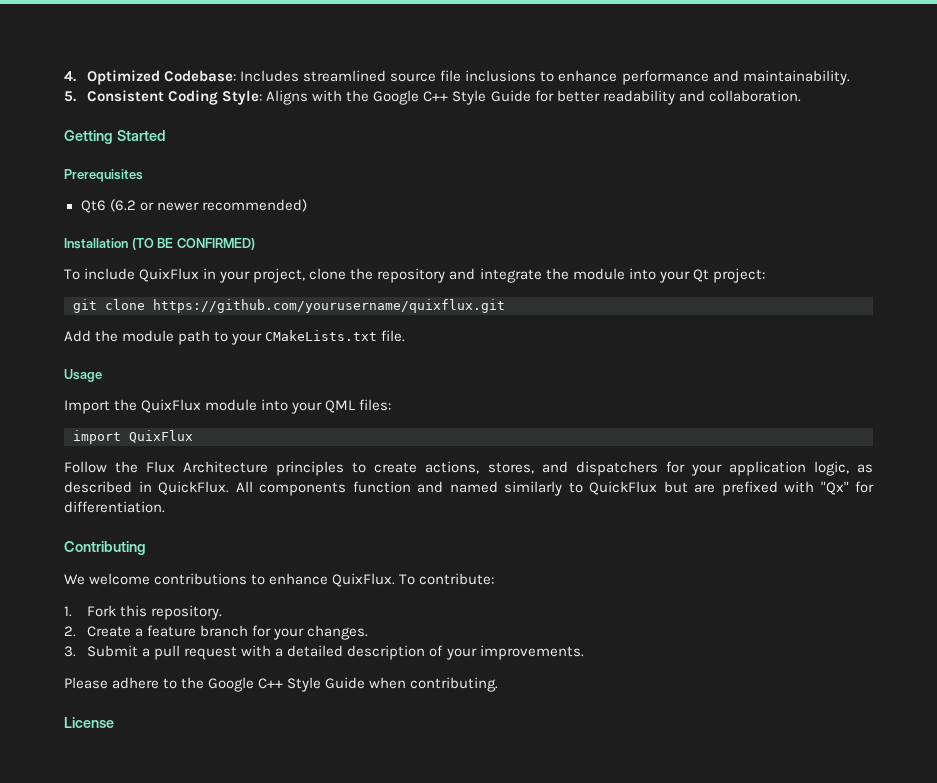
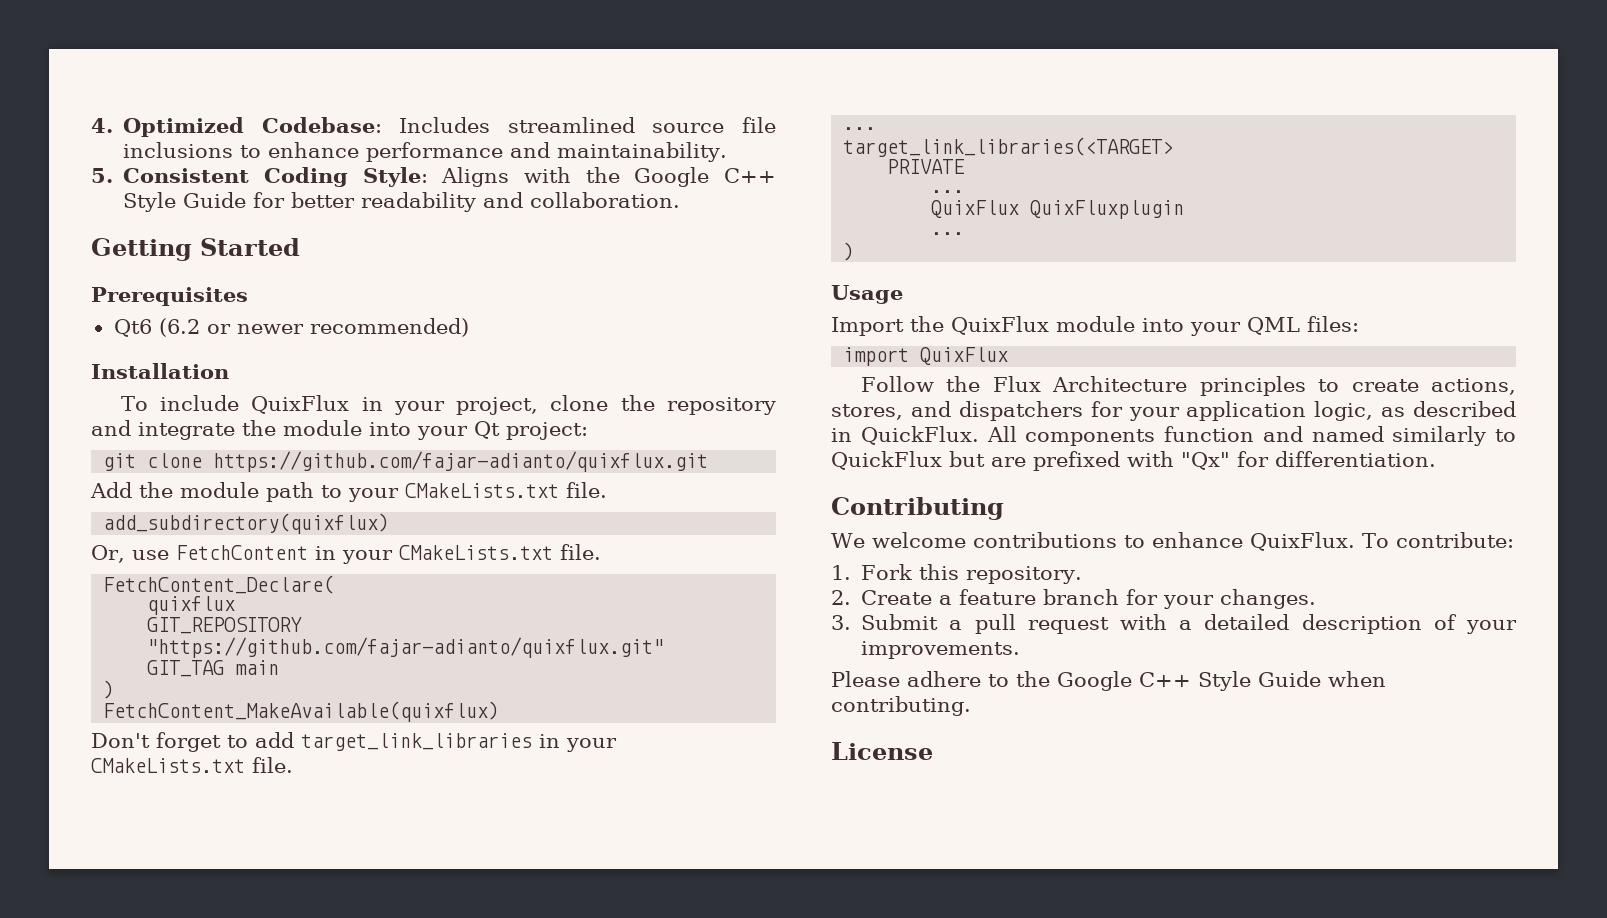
[131,238,255,250] (TO BE CONFIRMED) -> (229, 371) none
[153,299,505,313] https://github.com/yourusername/quixflux.git -> [213,451,709,472] https://github.com/fajar-adianto/quixflux.git
(406, 336) none -> [103,513,390,534] [91,544,601,564] [103,575,335,594] [147,596,236,615] [147,617,303,634] [147,637,665,658] [147,660,280,677] [103,680,115,699] [103,701,500,722] [91,732,617,752] [91,757,293,773] [843,127,877,130] [843,137,1174,157] [887,159,965,174] [931,190,965,193] [931,200,1185,219] [931,232,965,235] [843,242,855,261] // add_subdirectory(quixflux) // Or, use FetchContent in your CMakeLists.txt file. // FetchContent_Declare( // quixflux // GIT_REPOSITORY "https://github.com/fajar-adianto/quixflux.git" // GIT_TAG main // ) // FetchContent_MakeAvailable(quixflux) // Don't forget to add target_link_libraries in your CMakeLists.txt file. // ... // target_link_libraries(<TARGET> // PRIVATE // ... // QuixFlux QuixFluxplugin // ... // )

